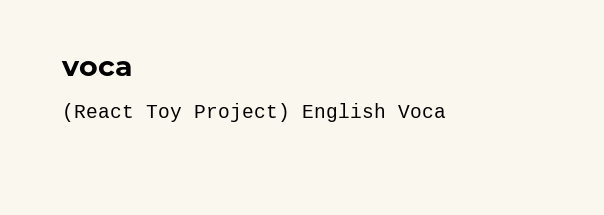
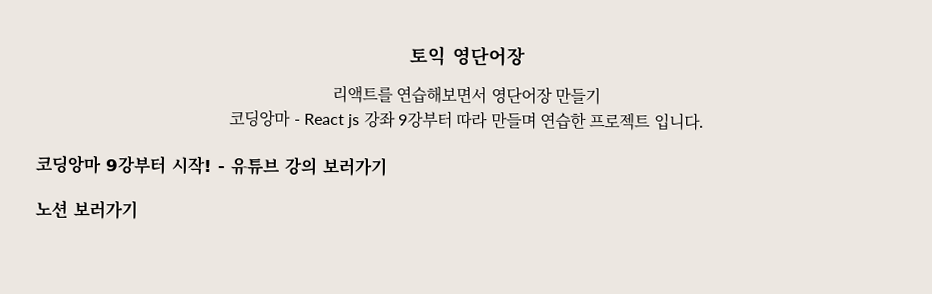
[61,61,133,76] [62,103,446,122] voca // (React Toy Project) English Voca -> [408,45,525,67] [332,84,601,106] [229,109,704,131] [35,154,387,177] [35,199,138,220] 토익 영단어장 // 리액트를 연습해보면서 영단어장 만들기 // 코딩앙마 - React js 강좌 9강부터 따라 만들며 연습한 프로젝트 입니다. // 코딩앙마 9강부터 시작! - 유튜브 강의 보러가기 // 노션 보러가기

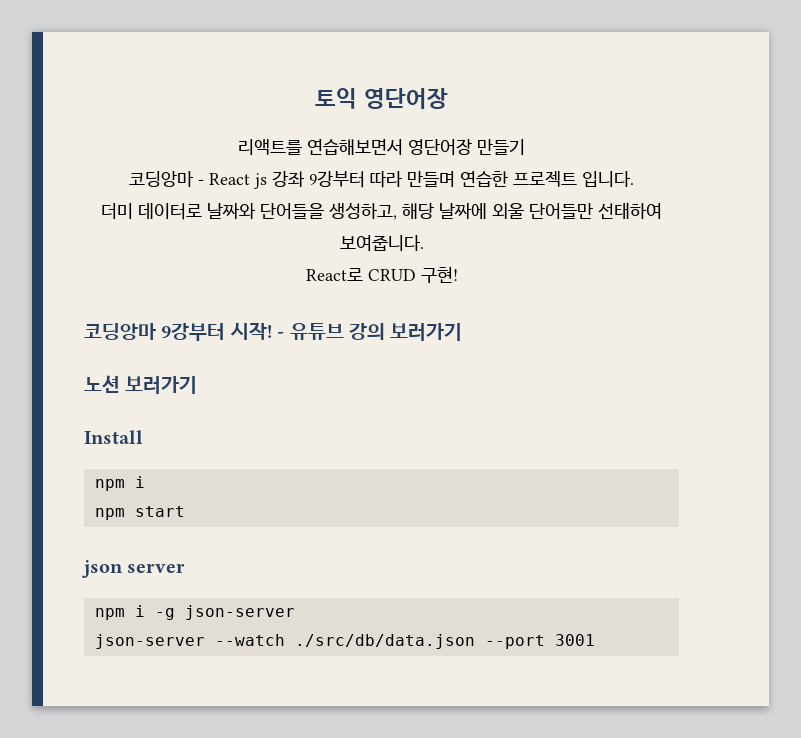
(704, 121) none -> [101,202,662,220] [339,235,424,251] [305,266,458,283] // 더미 데이터로 날짜와 단어들을 생성하고, 해당 날짜에 외울 단어들만 선태하여 보여줍니다. // React로 CRUD 구현!
(138, 209) none -> [84,430,143,444] [94,476,145,491] [94,506,185,520] [82,560,186,578] [94,605,295,620] [94,634,595,649] // Install // npm i // npm start // json server // npm i -g json-server // json-server --watch ./src/db/data.json --port 3001

